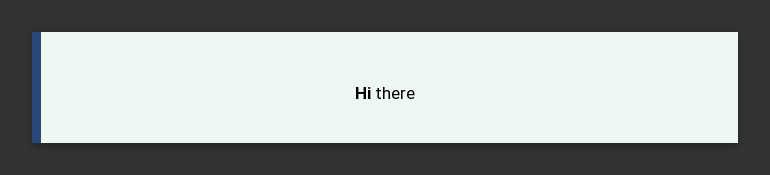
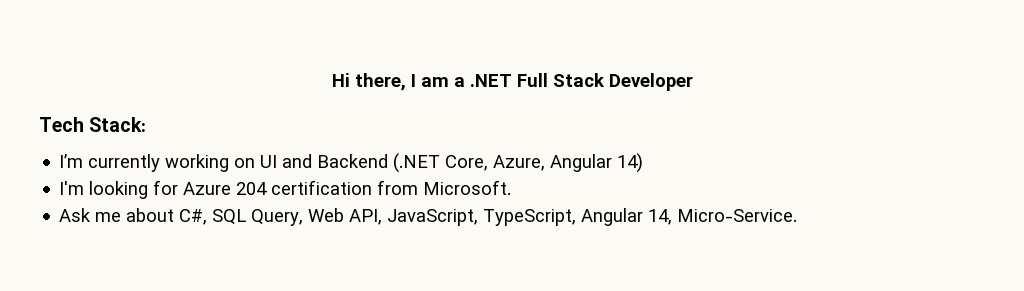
[375,87,416,99] there -> [354,73,693,91] [39,117,147,132] [59,153,644,173] [59,180,512,199] [59,208,798,226] there, I am a .NET Full Stack Developer // Tech Stack: // I’m currently working on UI and Backend (.NET Core, Azure, Angular 14) // I'm looking for Azure 204 certification from Microsoft. // Ask me about C#, SQL Query, Web API, JavaScript, TypeScript, Angular 14, Micro-Service.

